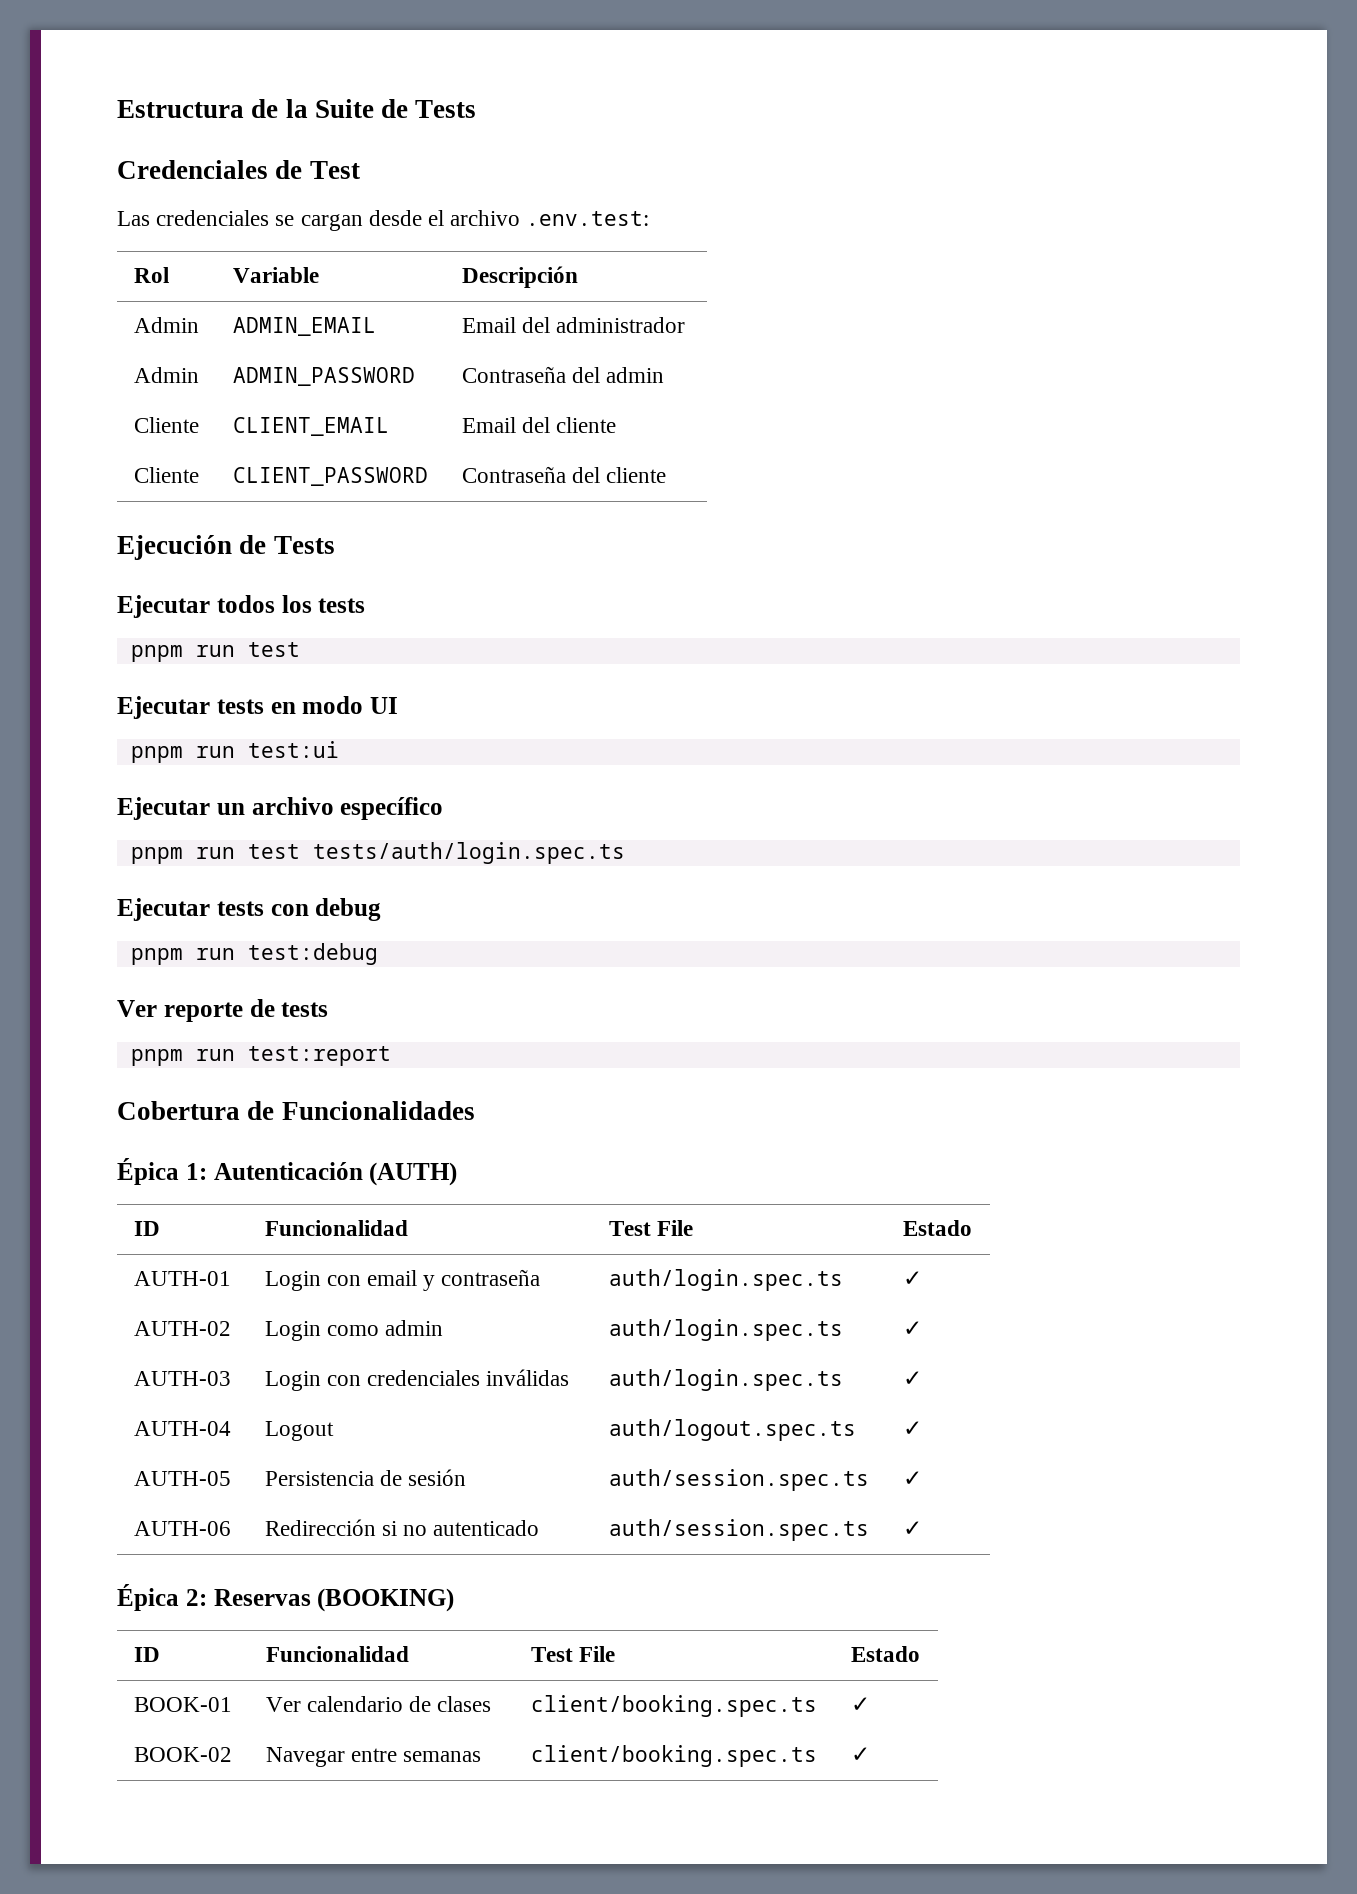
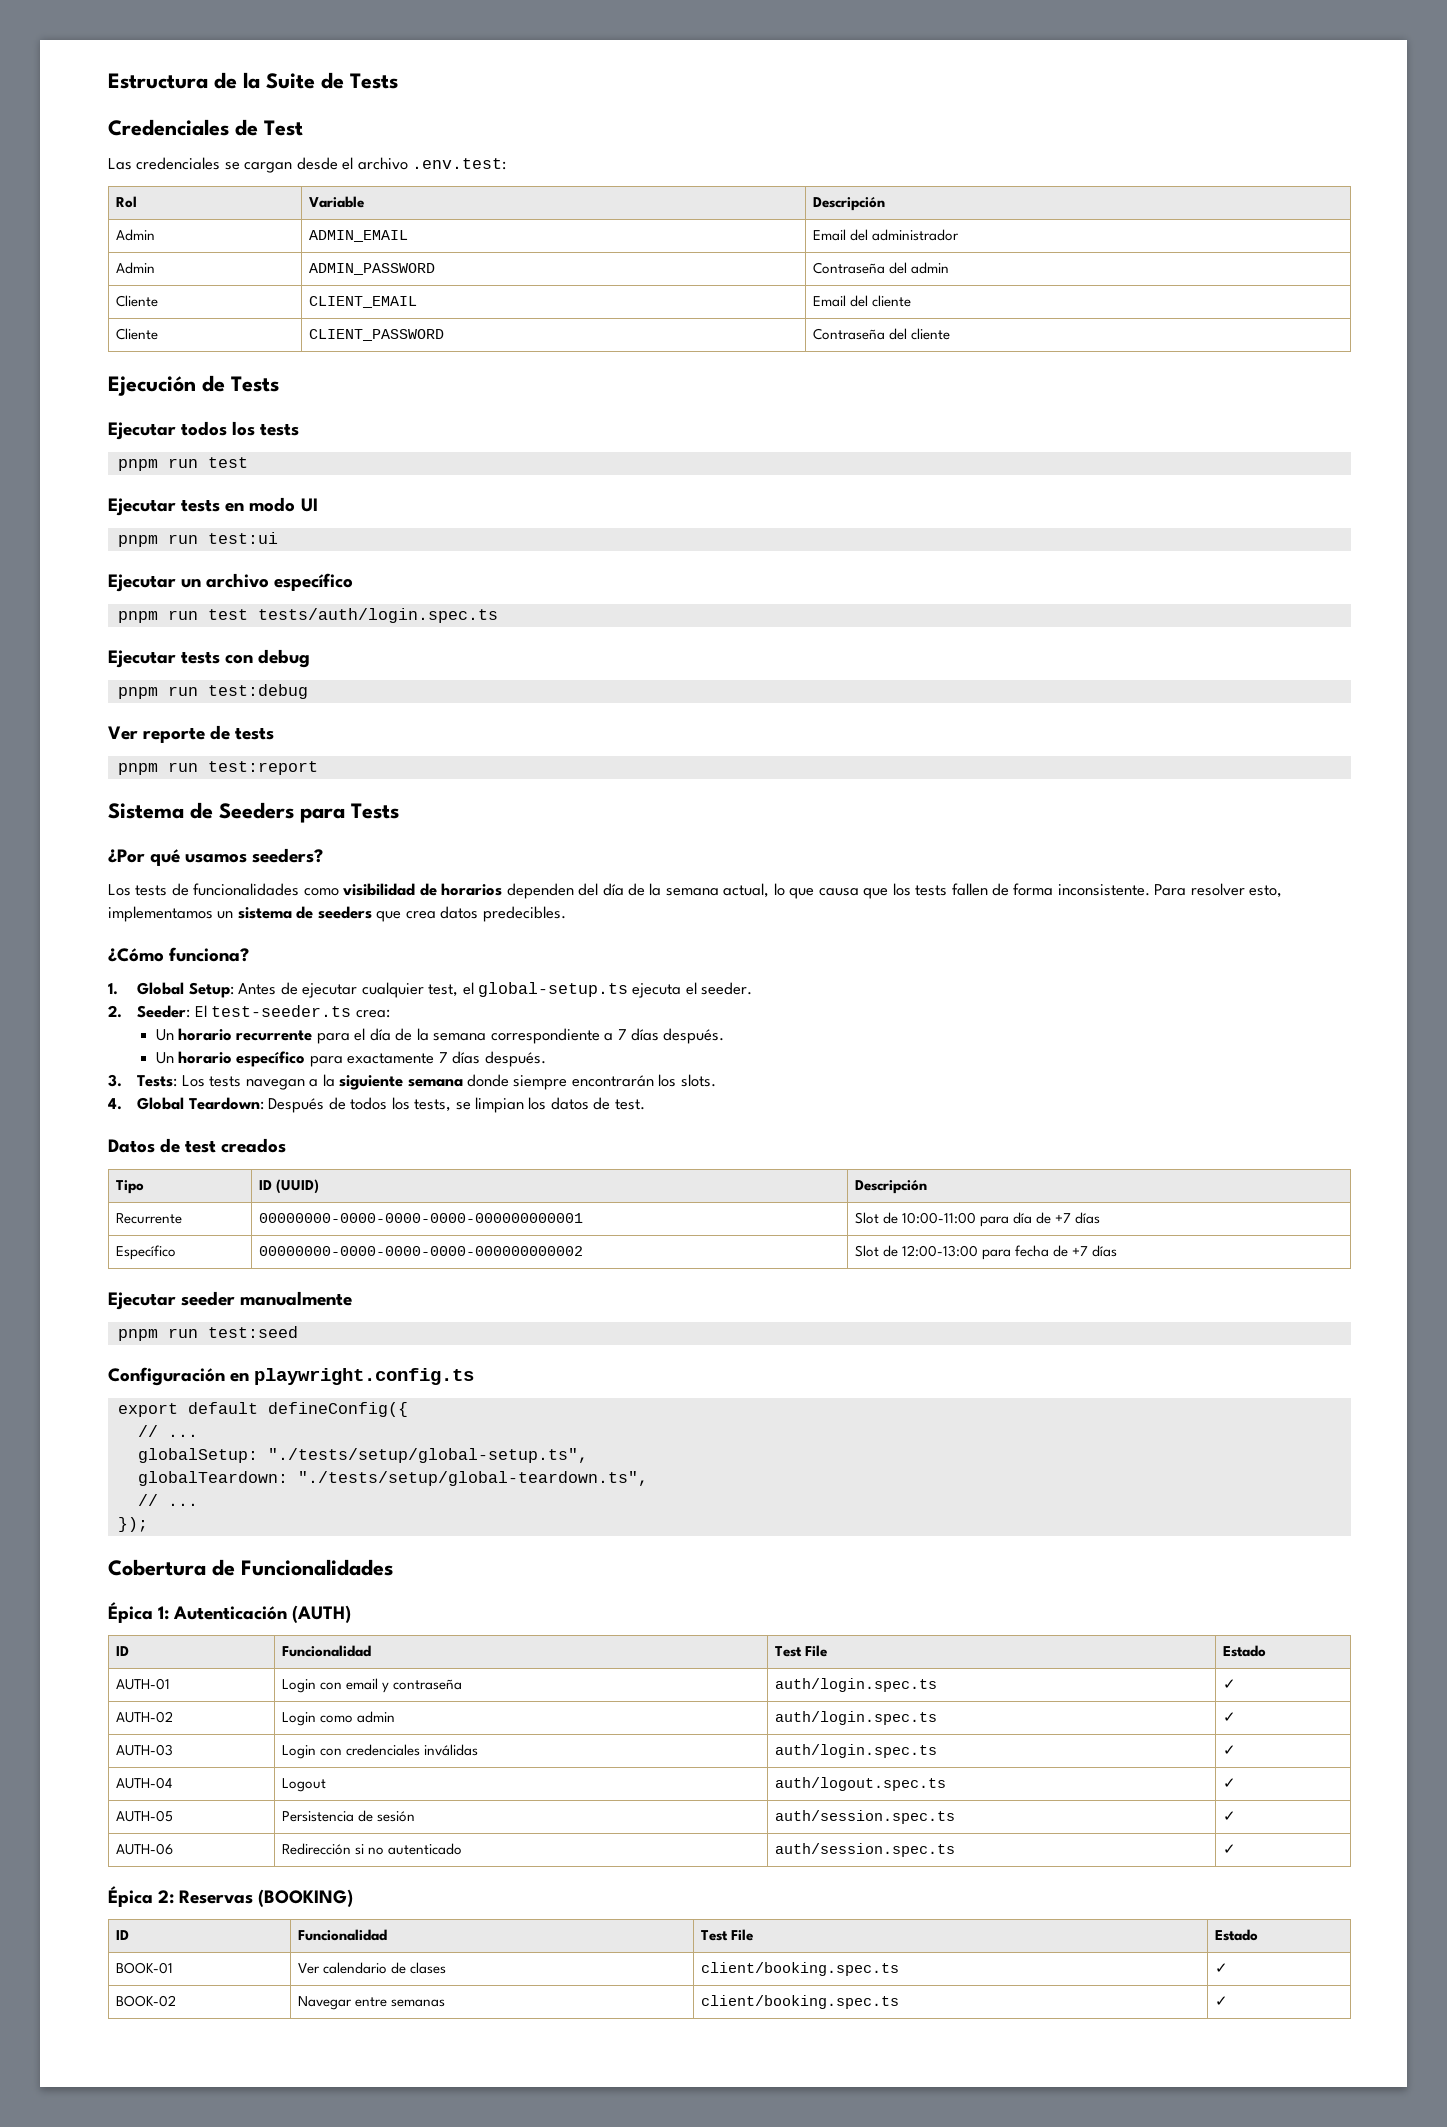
(391, 1056) none -> [108,802,399,823] [108,848,324,866] [108,883,1283,899] [108,906,566,922] [108,947,250,962] [108,982,753,998] [108,1005,390,1018] [155,1028,725,1044] [155,1051,546,1067] [108,1074,716,1090] [108,1097,645,1113] [108,1138,287,1153] [115,1180,144,1194] [258,1179,319,1194] [854,1179,927,1194] [115,1213,182,1224] [258,1213,583,1223] [854,1212,1100,1227] [115,1245,176,1260] [258,1246,583,1256] [854,1245,1117,1260] [108,1291,353,1310] [117,1326,298,1341] [108,1367,475,1386] [117,1402,408,1417] [137,1425,198,1437] [137,1448,588,1463] [137,1471,648,1486] [137,1494,198,1506] [117,1517,148,1532] // Sistema de Seeders para Tests // ¿Por qué usamos seeders? // Los tests de funcionalidades como visibilidad de horarios dependen del día de la semana actual, lo que causa que los tests fallen de forma inconsistente. Para resolver esto, implementamos un sistema de seeders que crea datos predecibles. // ¿Cómo funciona? // 1. Global Setup: Antes de ejecutar cualquier test, el global-setup.ts ejecuta el seeder. // 2. Seeder: El test-seeder.ts crea: // Un horario recurrente para el día de la semana correspondiente a 7 días después. // Un horario específico para exactamente 7 días después. // 3. Tests: Los tests navegan a la siguiente semana donde siempre encontrarán los slots. // 4. Global Teardown: Después de todos los tests, se limpian los datos de test. // Datos de test creados // Tipo | ID (UUID) | Descripción // Recurrente | 00000000-0000-0000-0000-000000000001 | Slot de 10:00-11:00 para día de +7 días // Específico | 00000000-0000-0000-0000-000000000002 | Slot de 12:00-13:00 para fecha de +7 días // Ejecutar seeder manualmente // pnpm run test:seed // Configuración en playwright.config.ts // export default defineConfig({ // // ... // globalSetup: "./tests/setup/global-setup.ts", // globalTeardown: "./tests/setup/global-teardown.ts", // // ... // });

